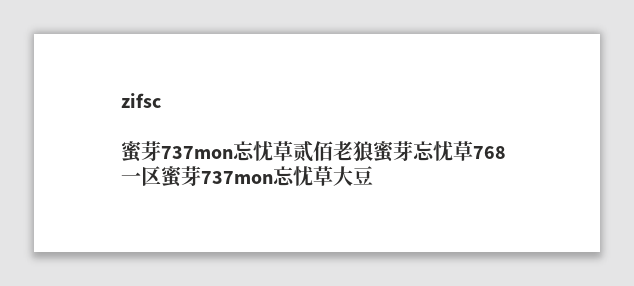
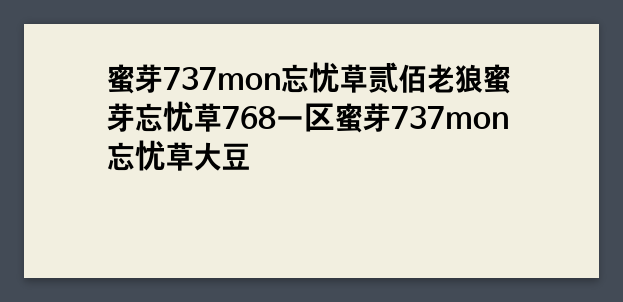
[121,93,161,108] zifsc // -> (107, 79) none

